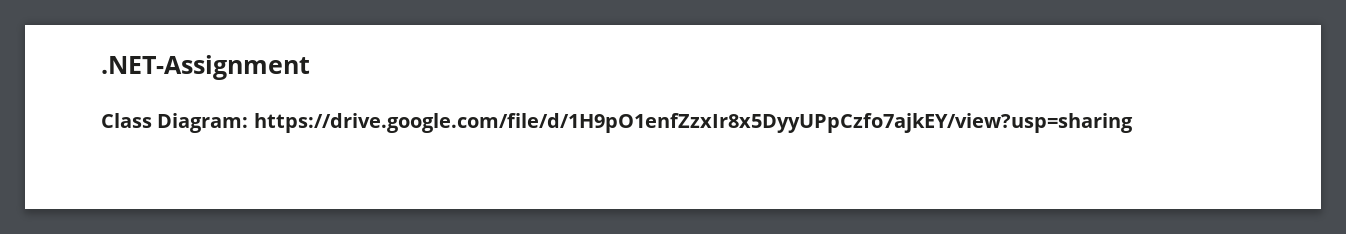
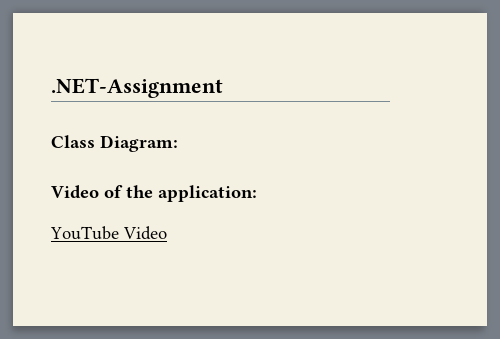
[253,113,1133,133] https://drive.google.com/file/d/1H9pO1enfZzxIr8x5DyyUPpCzfo7ajkEY/view?usp=sharing -> [51,185,257,202] [50,226,167,240] // Video of the application: // YouTube Video

